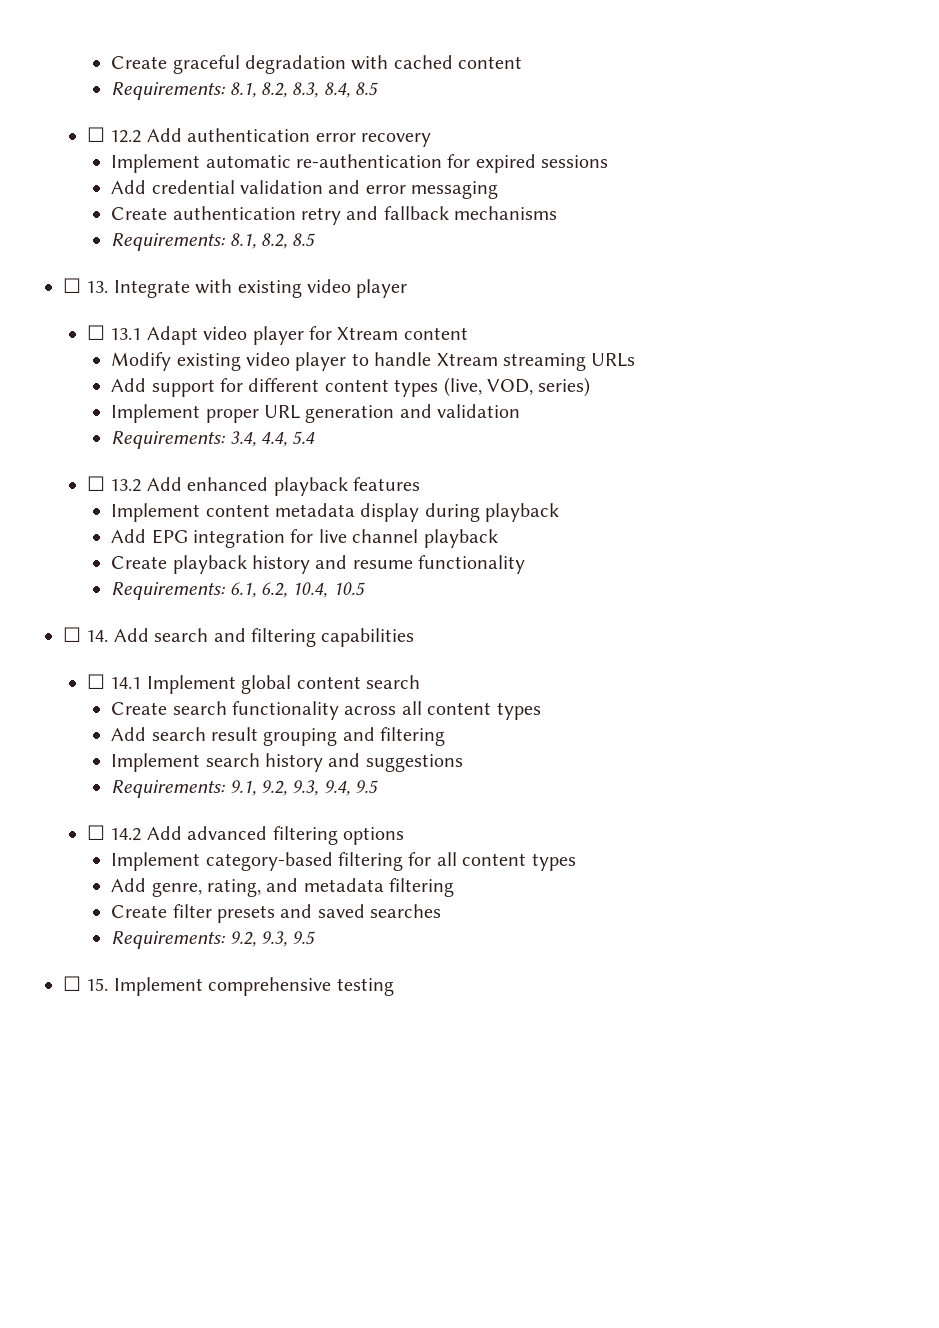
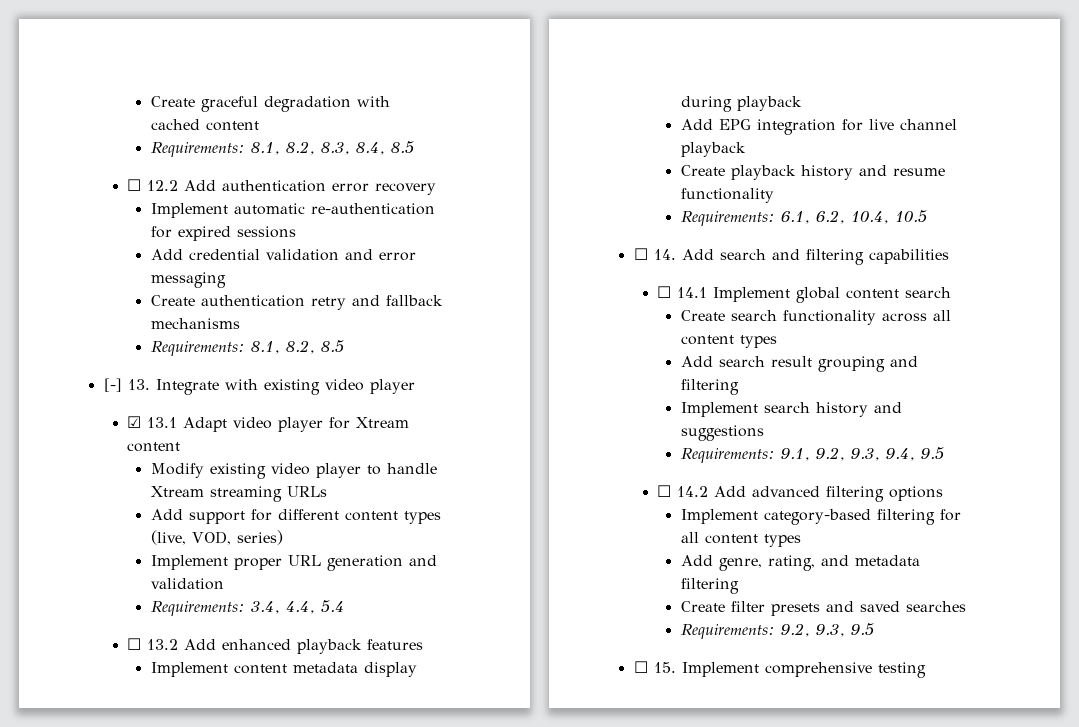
[63,278,81,293] ☐ -> [103,378,122,392] [-]
[87,325,106,340] ☐ -> [127,416,142,428] ☑

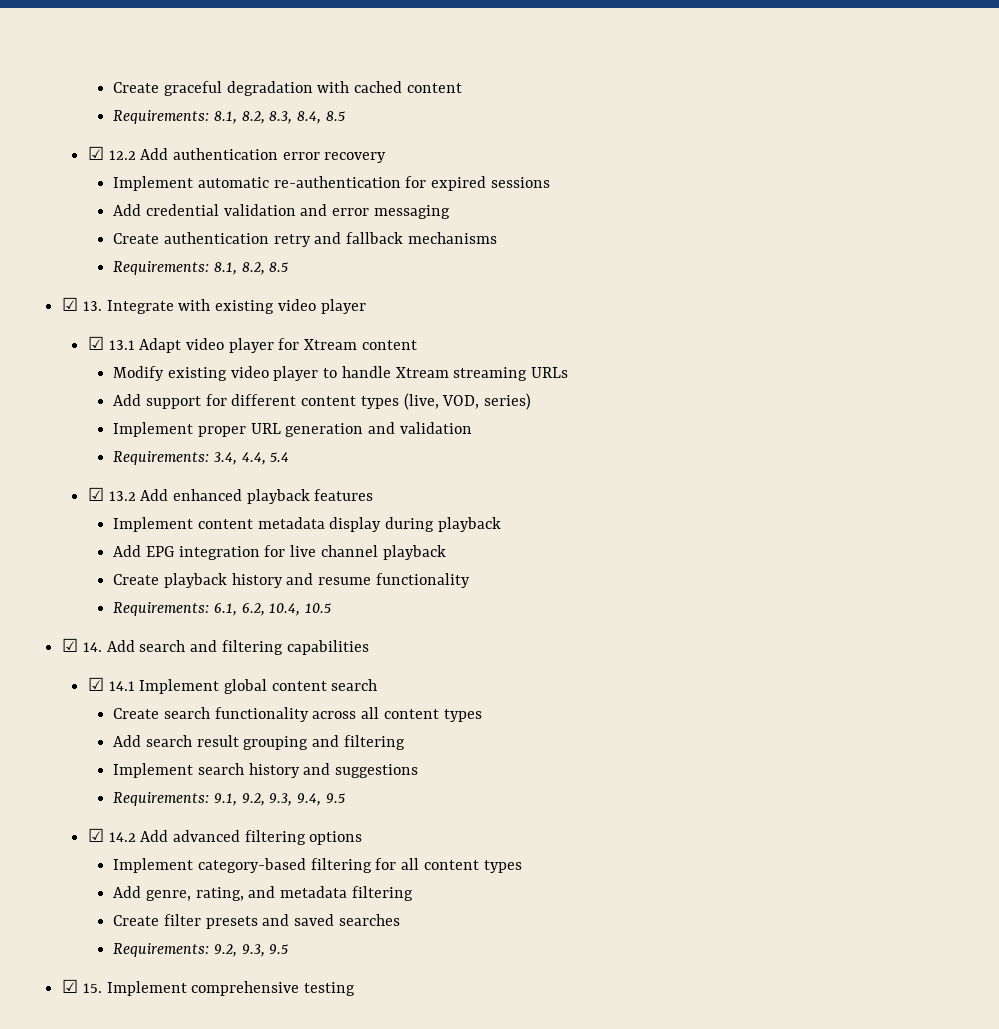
[127,179,142,191] ☐ -> [87,146,104,160] ☑
[103,378,122,392] [-] -> [62,297,79,311] ☑
[127,638,142,650] ☐ -> [87,487,104,501] ☑
[633,248,648,260] ☐ -> [62,638,79,652] ☑
[657,286,672,298] ☐ -> [87,677,104,691] ☑
[657,485,672,497] ☐ -> [87,828,104,842] ☑
[633,661,648,673] ☐ -> [62,979,79,993] ☑

